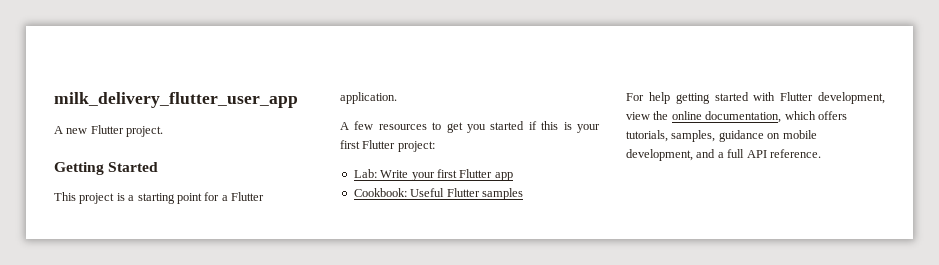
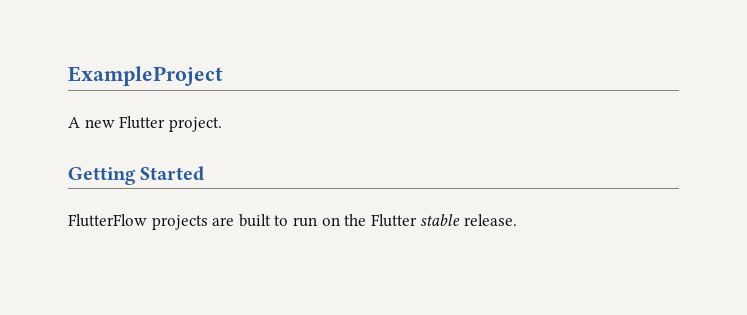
[54,92,298,108] milk_delivery_flutter_user_app -> [68,66,223,86] ExampleProject
[54,192,264,204] [340,92,397,104] [340,121,600,133] [340,140,435,152] [353,169,513,181] [353,188,523,200] [626,92,885,104] [626,111,847,123] [626,130,817,142] [626,149,821,161] This project is a starting point for a Flutter application. // A few resources to get you started if this is your first Flutter project: // Lab: Write your first Flutter app // Cookbook: Useful Flutter samples // For help getting started with Flutter development, view the online documentation, which offers tutorials, samples, guidance on mobile development, and a full API reference. -> [68,214,517,230] FlutterFlow projects are built to run on the Flutter stable release.

